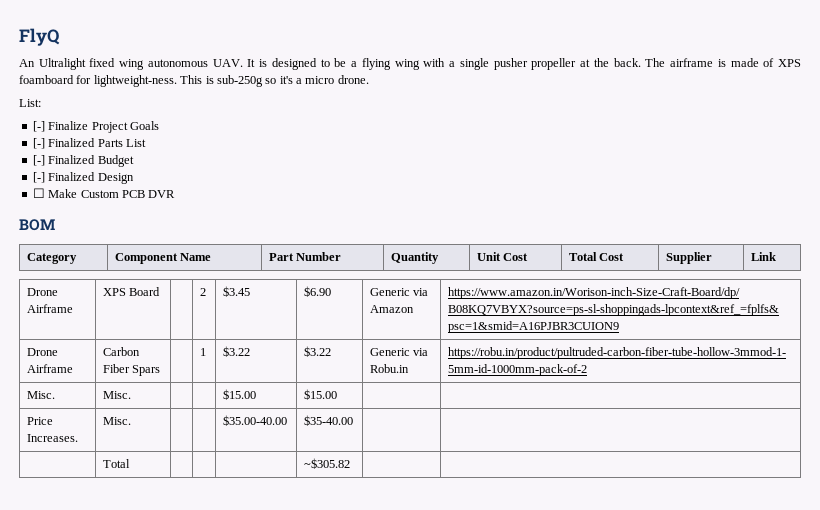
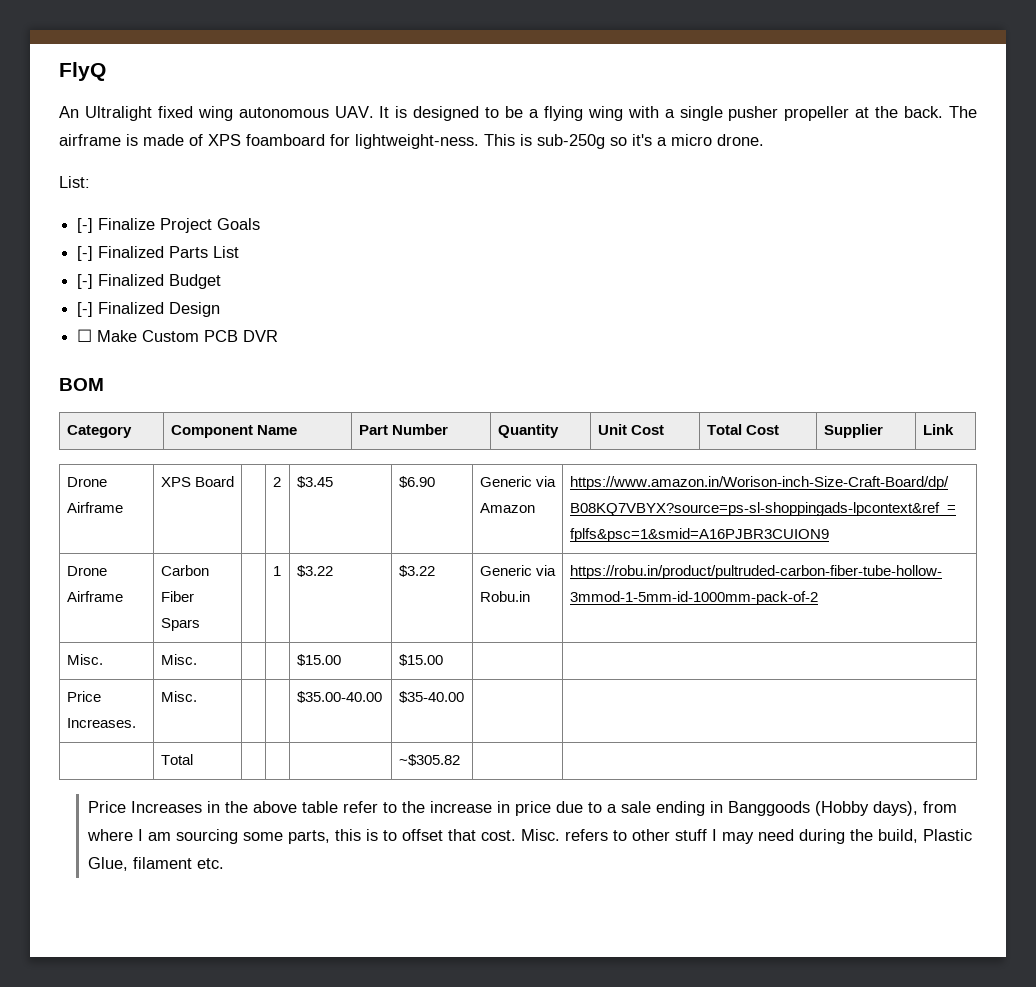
(350, 463) none -> [87,801,957,816] [86,829,972,844] [87,857,224,871] // Price Increases in the above table refer to the increase in price due to a sale ending in Banggoods (Hobby days), from where I am sourcing some parts, this is to offset that cost. Misc. refers to other stuff I may need during the build, Plastic Glue, filament etc.

